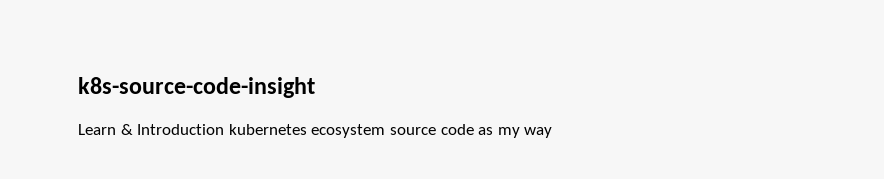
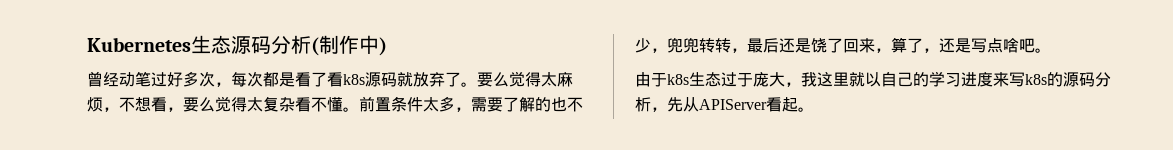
[78,77,315,98] [78,124,553,138] k8s-source-code-insight // Learn & Introduction kubernetes ecosystem source code as my way -> [87,35,387,56] [87,71,573,87] [87,96,583,112] [635,37,1051,53] [635,71,1111,87] [635,97,814,112] Kubernetes生态源码分析(制作中) // 曾经动笔过好多次，每次都是看了看k8s源码就放弃了。要么觉得太麻烦，不想看，要么觉得太复杂看不懂。前置条件太多，需要了解的也不少，兜兜转转，最后还是饶了回来，算了，还是写点啥吧。 // 由于k8s生态过于庞大，我这里就以自己的学习进度来写k8s的源码分析，先从APIServer看起。

